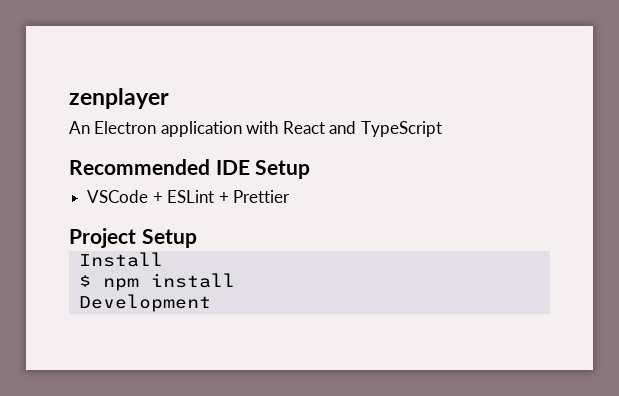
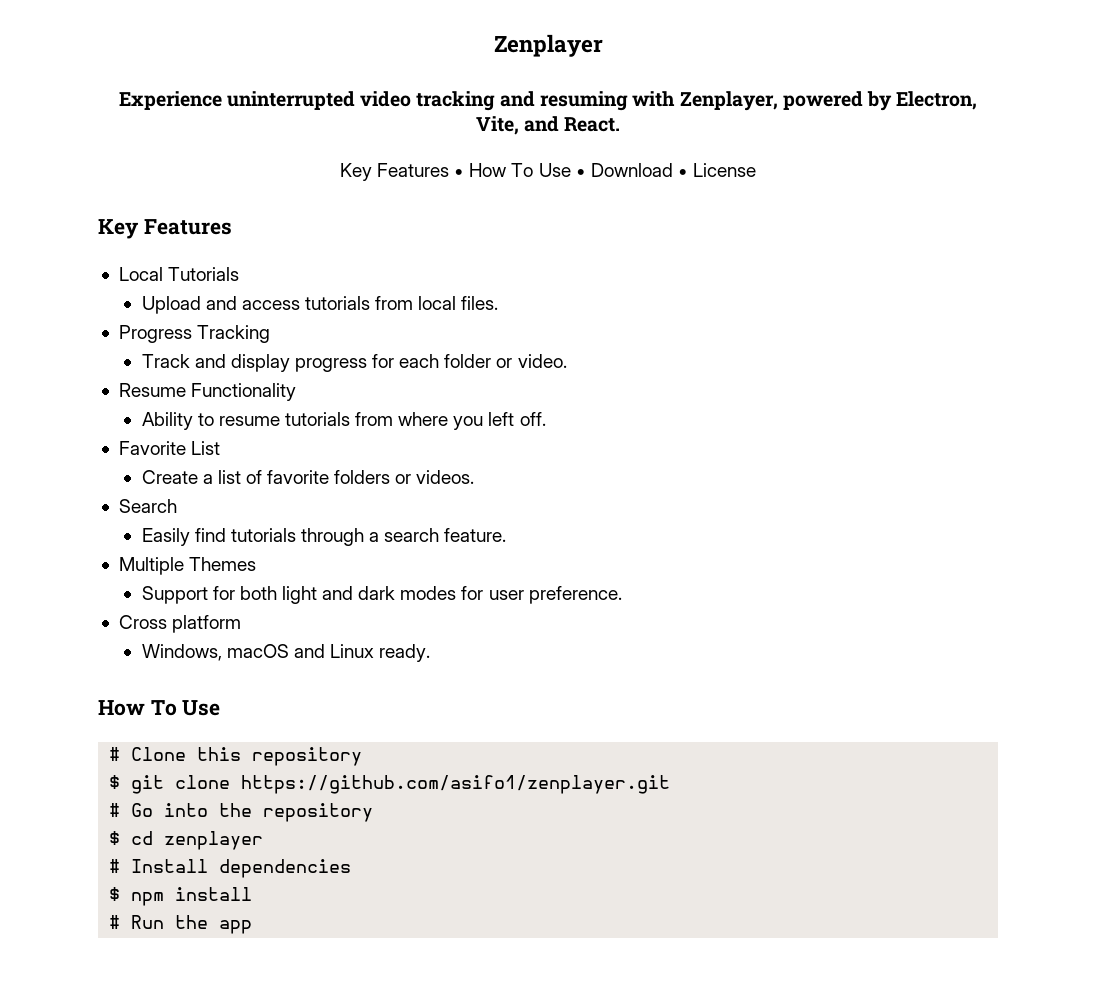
[69,88,169,109] [69,121,442,137] [69,159,311,179] [87,190,290,203] [69,228,197,248] zenplayer // An Electron application with React and TypeScript // Recommended IDE Setup // VSCode + ESLint + Prettier // Project Setup // -> [493,34,603,57] [118,91,978,111] [475,116,621,135] [339,163,757,181] [98,219,232,239] [118,267,240,281] [141,296,499,314] [118,325,271,343] [141,354,567,372] [118,383,297,401] [141,412,546,430] [118,441,221,455] [141,470,475,484] [118,499,177,513] [141,528,507,546] [118,557,257,575] [141,586,622,604] [118,615,242,633] [141,644,431,662] [98,700,221,716] [109,747,363,766] [109,775,671,794] [109,803,374,822] [109,831,264,850] [109,859,121,873] Zenplayer // Experience uninterrupted video tracking and resuming with Zenplayer, powered by Electron, Vite, and React. // Key Features • How To Use • Download • License // Key Features // Local Tutorials // Upload and access tutorials from local files. // Progress Tracking // Track and display progress for each folder or video. // Resume Functionality // Ability to resume tutorials from where you left off. // Favorite List // Create a list of favorite folders or videos. // Search // Easily find tutorials through a search feature. // Multiple Themes // Support for both light and dark modes for user preference. // Cross platform // Windows, macOS and Linux ready. // How To Use // # Clone this repository // $ git clone https://github.com/asifo1/zenplayer.git // # Go into the repository // $ cd zenplayer // #
(163, 259) none -> [219,859,352,878] dependencies
[78,294,211,312] Development -> [109,915,253,934] # Run the app

